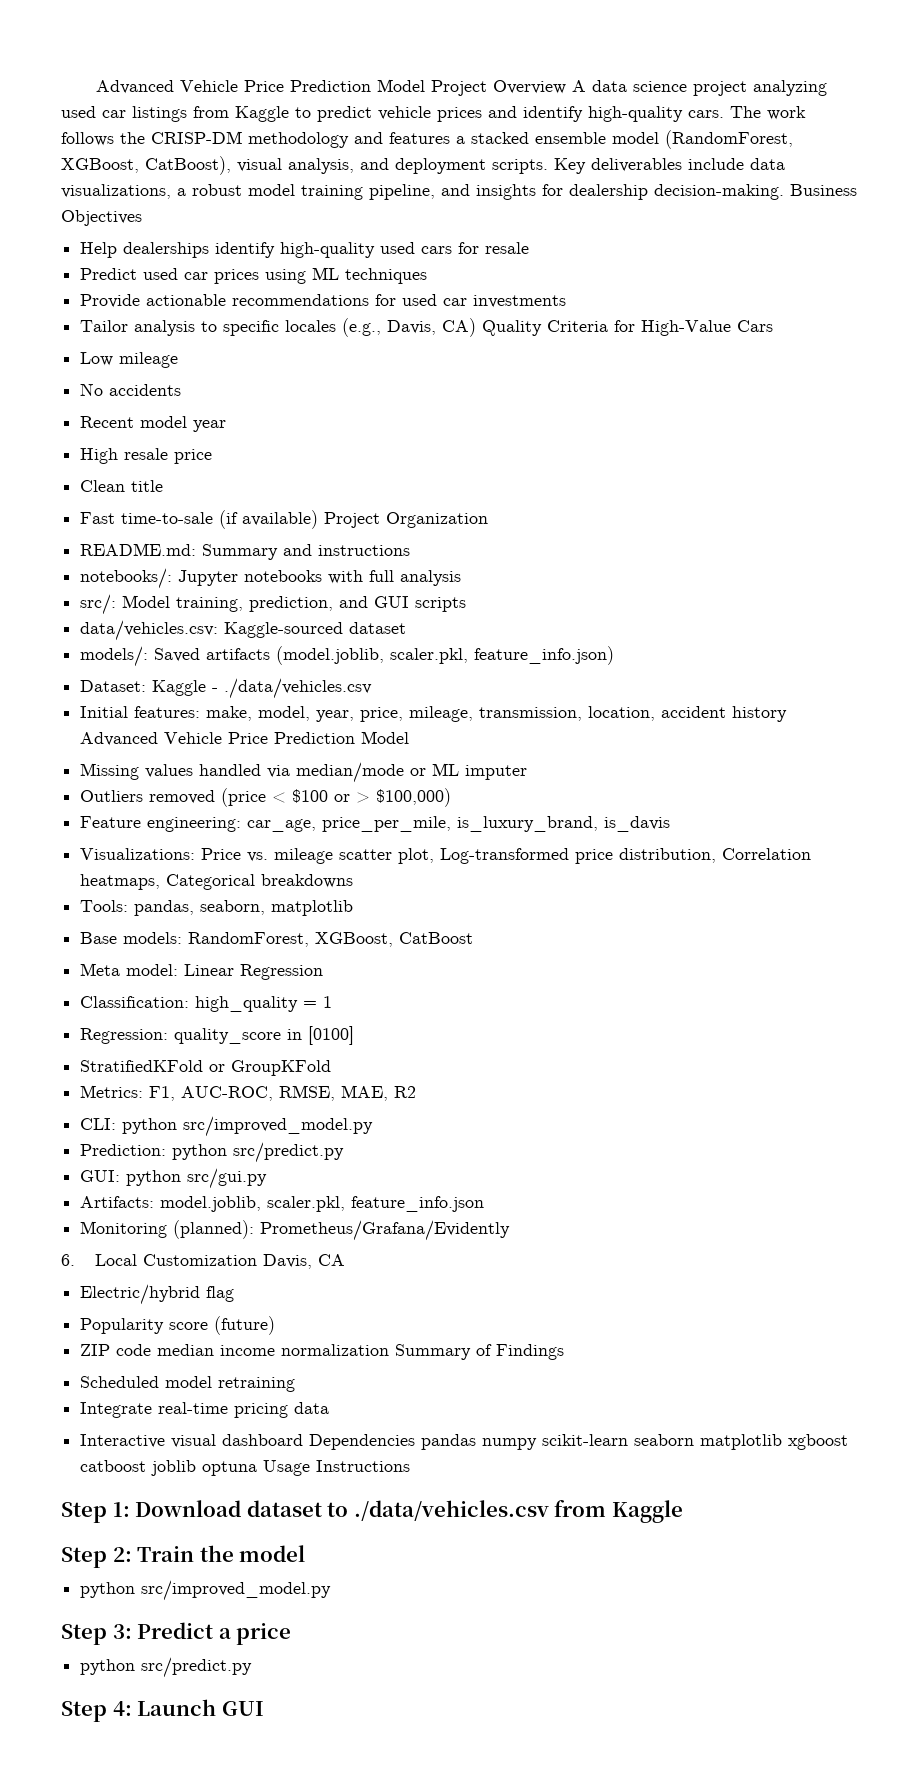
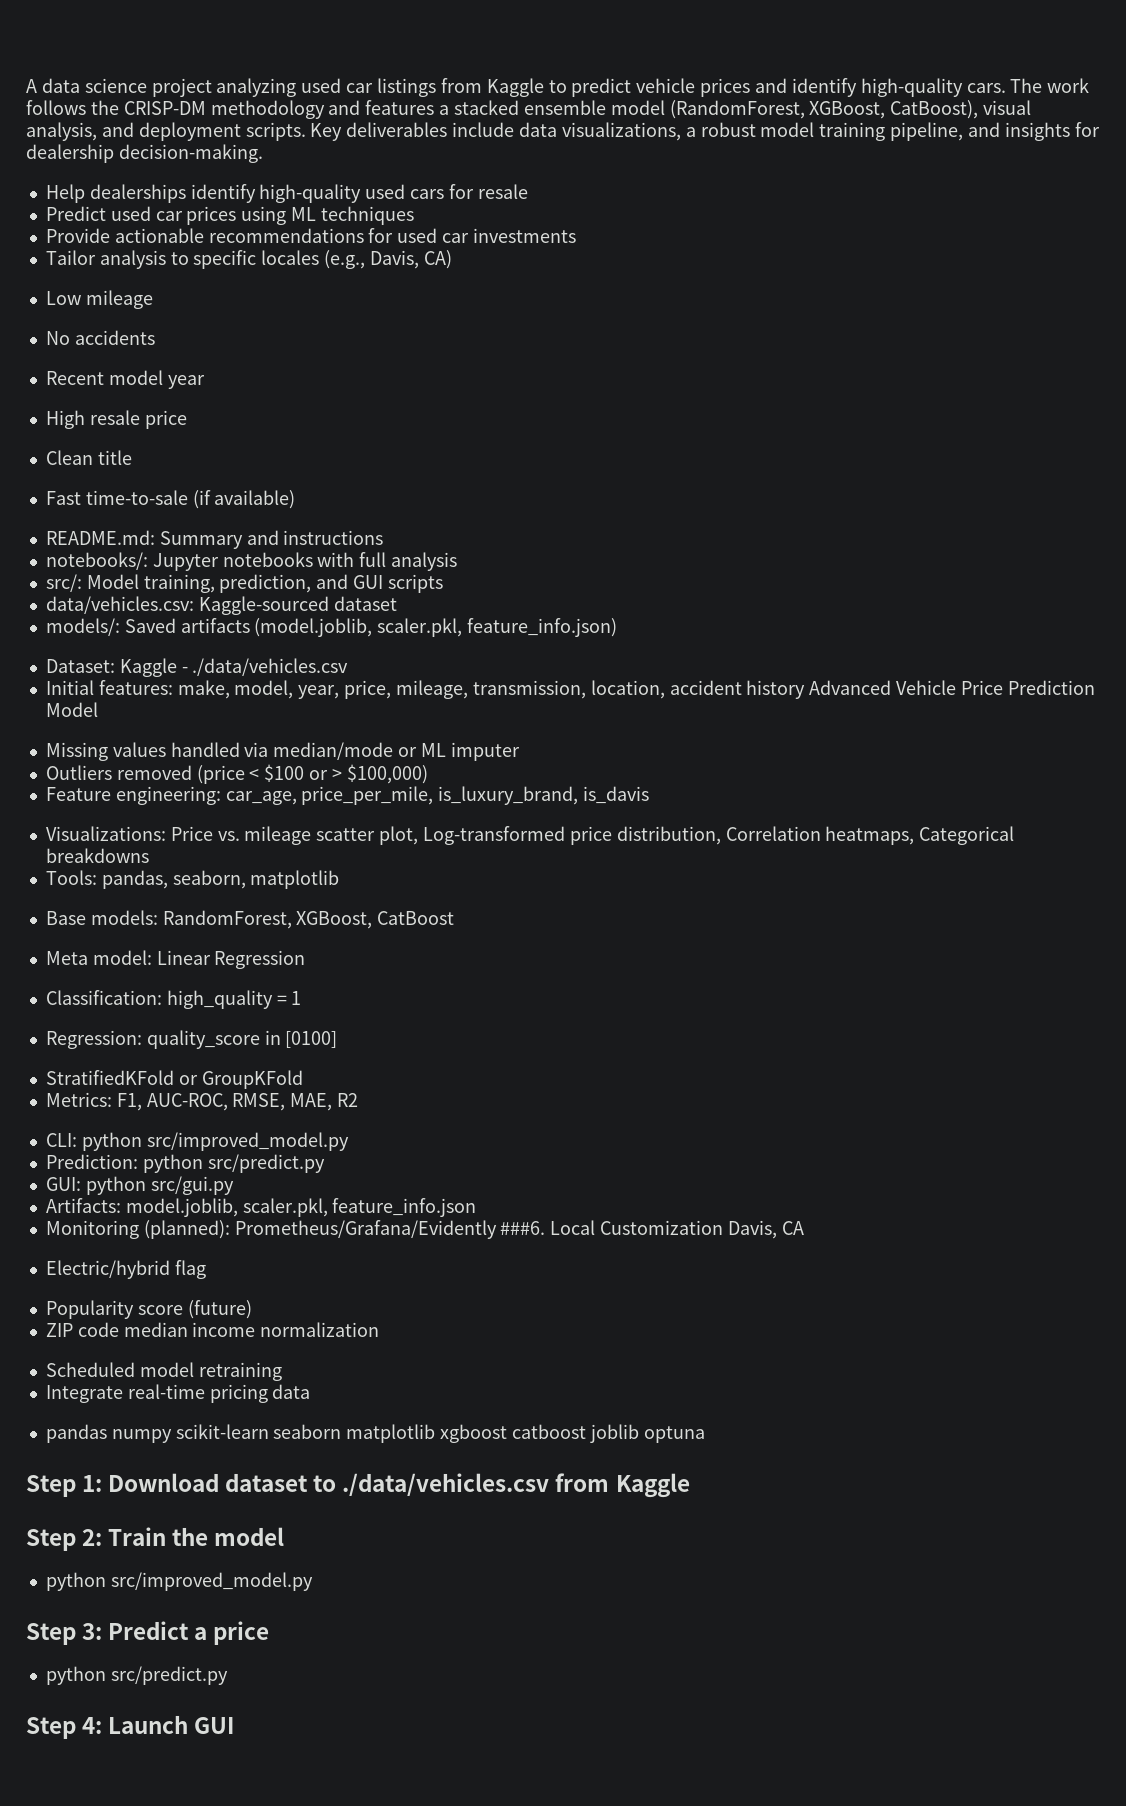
[95,79,566,96] Advanced Vehicle Price Prediction Model Project Overview -> (26, 86) none
[790,184,857,196] [61,210,142,226] Business Objectives -> (263, 153) none
[482,320,774,336] Quality Criteria for High-Value Cars -> (452, 259) none
[324,512,489,528] Project Organization -> (296, 499) none
[61,1254,75,1266] // 6. -> [500,1221,546,1235] ###6.
[395,1344,565,1360] Summary of Findings -> (380, 1329) none
[80,1434,416,1450] Interactive visual dashboard Dependencies -> (311, 1391) none
[263,1460,411,1476] Usage Instructions -> (705, 1434) none

